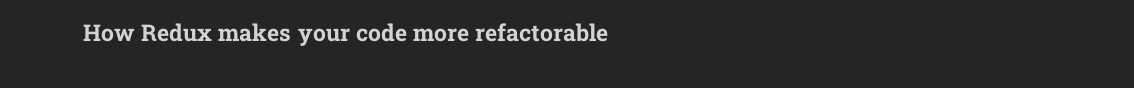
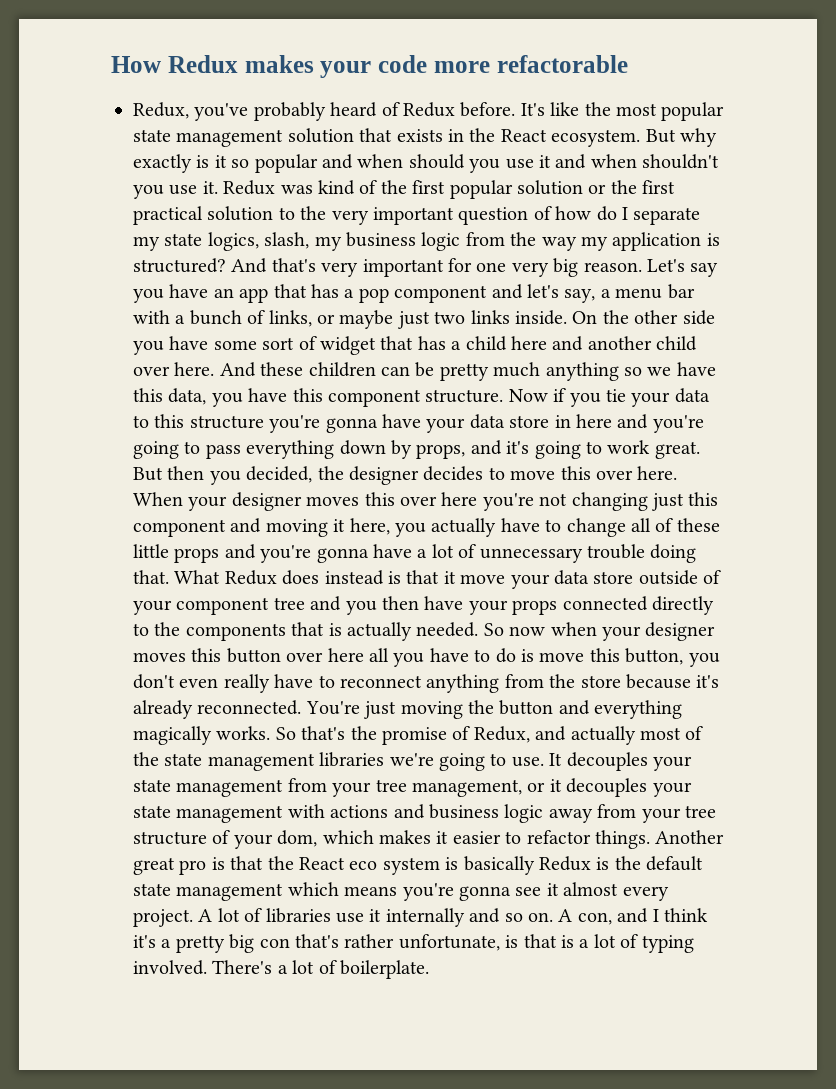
(609, 32) none -> [133,102,725,121] [133,128,717,147] [133,154,720,173] [133,180,676,199] [133,206,701,225] [133,232,720,251] [133,258,719,277] [133,284,695,303] [133,310,715,329] [133,336,698,355] [133,362,716,381] [133,388,710,407] [133,414,704,433] [133,440,700,459] [133,466,678,485] [133,492,719,511] [133,518,720,537] [133,544,697,563] [133,570,722,589] [133,596,714,615] [133,622,716,641] [133,648,720,667] [133,674,720,693] [133,700,683,719] [133,726,704,745] [133,752,692,771] [133,778,692,797] [133,804,716,823] [133,830,725,849] [133,856,704,875] [133,882,669,901] [133,908,708,927] [133,934,694,953] [133,960,429,979] // Redux, you've probably heard of Redux before. It's like the most popular state management solution that exists in the React ecosystem. But why exactly is it so popular and when should you use it and when shouldn't you use it. Redux was kind of the first popular solution or the first practical solution to the very important question of how do I separate my state logics, slash, my business logic from the way my application is structured? And that's very important for one very big reason. Let's say you have an app that has a pop component and let's say, a menu bar with a bunch of links, or maybe just two links inside. On the other side you have some sort of widget that has a child here and another child over here. And these children can be pretty much anything so we have this data, you have this component structure. Now if you tie your data to this structure you're gonna have your data store in here and you're going to pass everything down by props, and it's going to work great. But then you decided, the designer decides to move this over here. When your designer moves this over here you're not changing just this component and moving it here, you actually have to change all of these little props and you're gonna have a lot of unnecessary trouble doing that. What Redux does instead is that it move your data store outside of your component tree and you then have your props connected directly to the components that is actually needed. So now when your designer moves this button over here all you have to do is move this button, you don't even really have to reconnect anything from the store because it's already reconnected. You're just moving the button and everything magically works. So that's the promise of Redux, and actually most of the state management libraries we're going to use. It decouples your state management from your tree management, or it decouples your state management with actions and business logic away from your tree structure of your dom, which makes it easier to refactor things. Another great pro is that the React eco system is basically Redux is the default state management which means you're gonna see it almost every project. A lot of libraries use it internally and so on. A con, and I think it's a pretty big con that's rather unfortunate, is that is a lot of typing involved. There's a lot of boilerplate.

